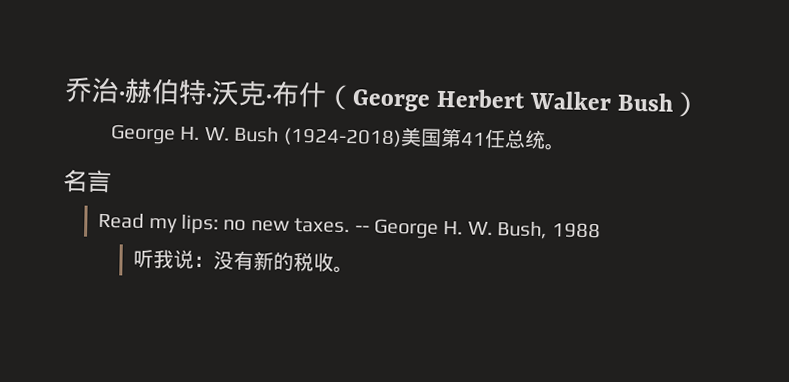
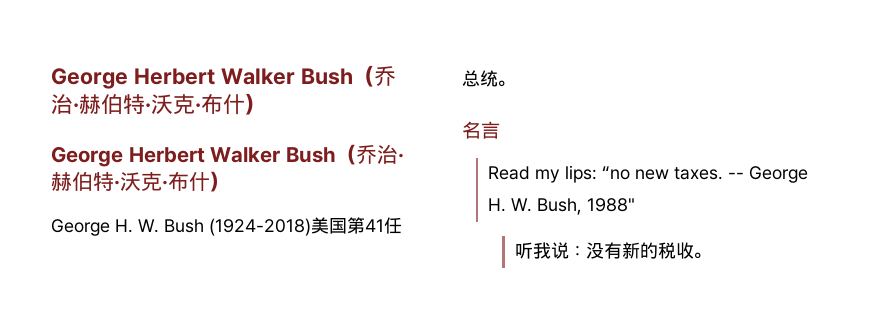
[64,77,675,112] 乔治·赫伯特·沃克·布什（George Herbert Walker Bush -> [51,65,396,89] [51,93,266,115] [51,144,405,167] [51,171,210,192] George Herbert Walker Bush（乔治·赫伯特·沃克·布什） // George Herbert Walker Bush（乔治·赫伯特·沃克·布什
[223,219,247,231] no -> [602,166,631,180] “no
[551,222,601,239] 1988 -> [587,198,636,212] 1988"

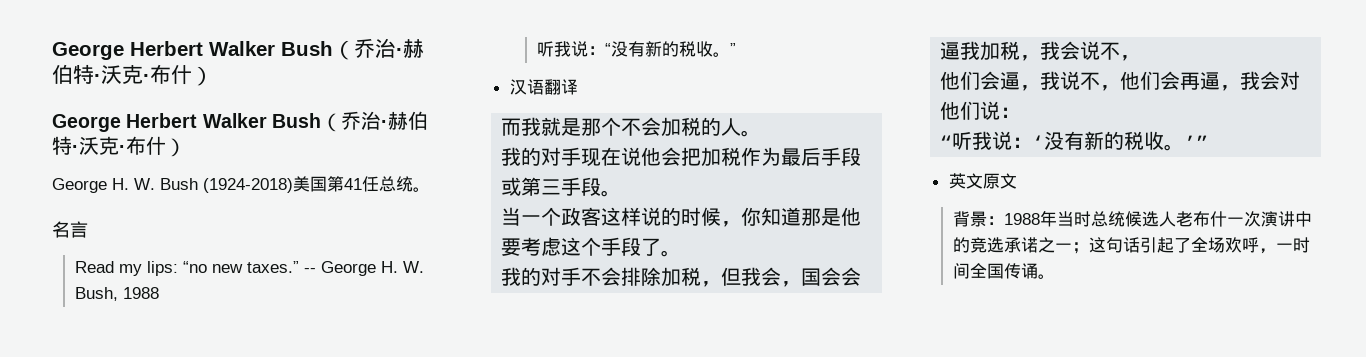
[674,167,724,180] taxes. -> [246,261,299,273] taxes.”
[587,198,636,212] [514,242,711,259] 1988" // 听我说：没有新的税收。 -> [122,287,159,299] [536,41,736,57] [509,79,578,95] [501,117,762,137] [501,147,862,167] [501,177,622,197] [501,207,862,227] [501,237,682,257] [501,267,862,287] [940,41,1141,61] [940,71,1301,91] [940,101,1021,120] [940,131,1209,151] [948,173,1017,189] [952,210,1312,227] [952,237,1310,254] [952,263,1055,279] 1988 // 听我说：“没有新的税收。” // 汉语翻译 // 而我就是那个不会加税的人。 // 我的对手现在说他会把加税作为最后手段或第三手段。 // 当一个政客这样说的时候，你知道那是他要考虑这个手段了。 // 我的对手不会排除加税，但我会，国会会逼我加税，我会说不， // 他们会逼，我说不，他们会再逼，我会对他们说： // “听我说：‘没有新的税收。’” // 英文原文 // 背景：1988年当时总统候选人老布什一次演讲中的竞选承诺之一；这句话引起了全场欢呼，一时间全国传诵。

